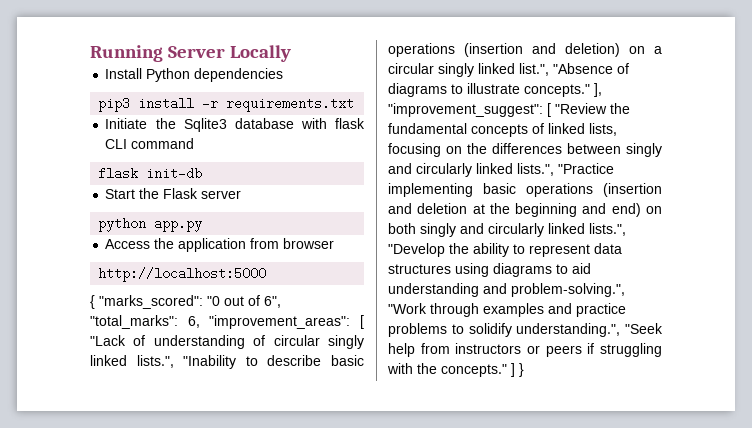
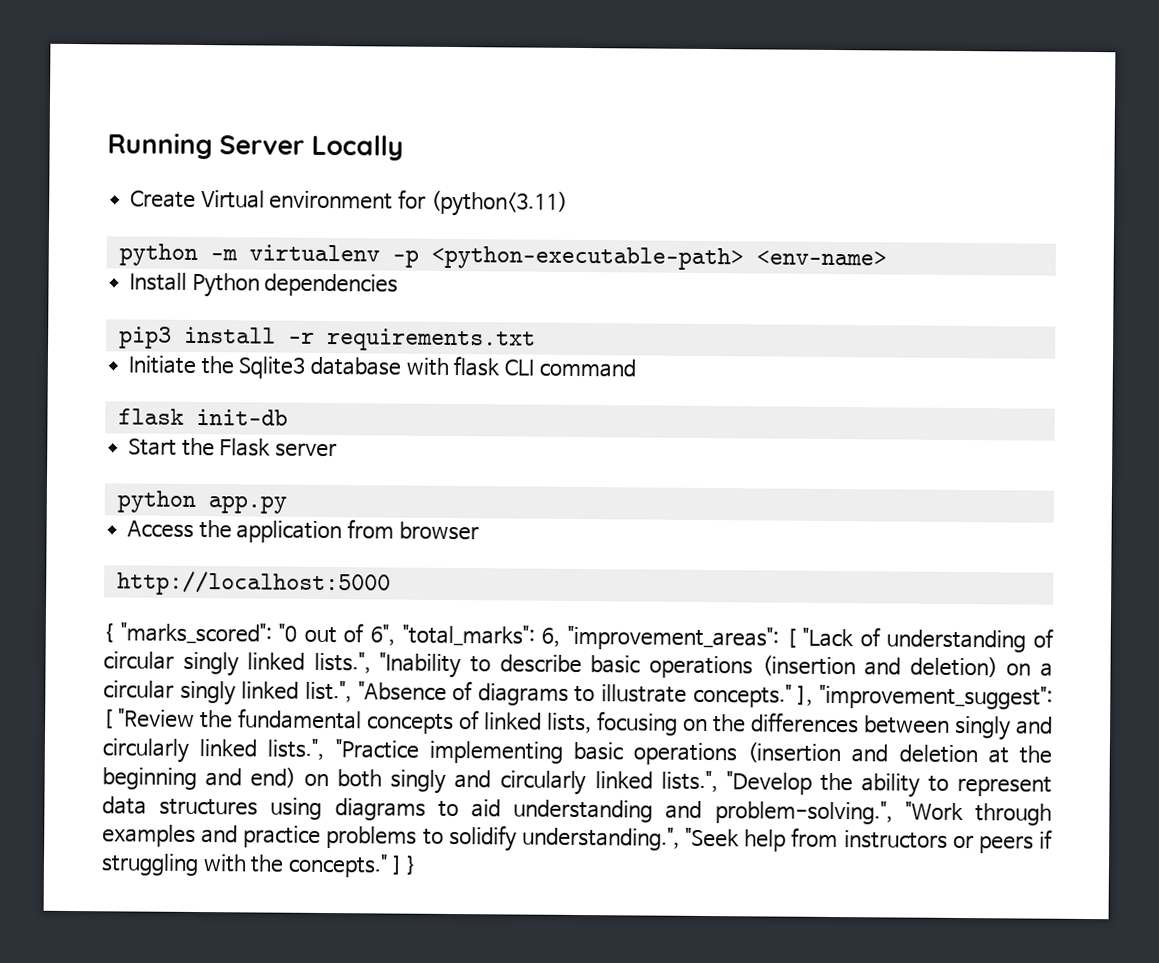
(292, 53) none -> [130,189,568,217] [118,243,887,271] // Create Virtual environment for (python<3.11) // python -m virtualenv -p <python-executable-path> <env-name>

